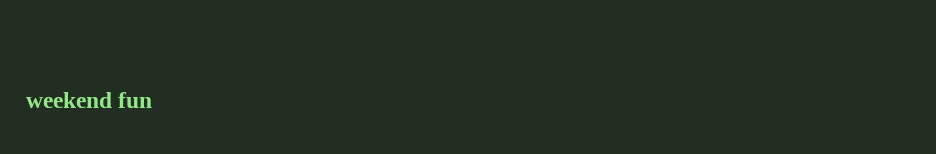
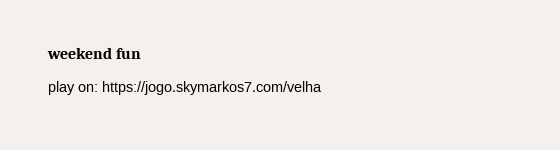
(153, 100) none -> [48,81,322,95] // play on: https://jogo.skymarkos7.com/velha

